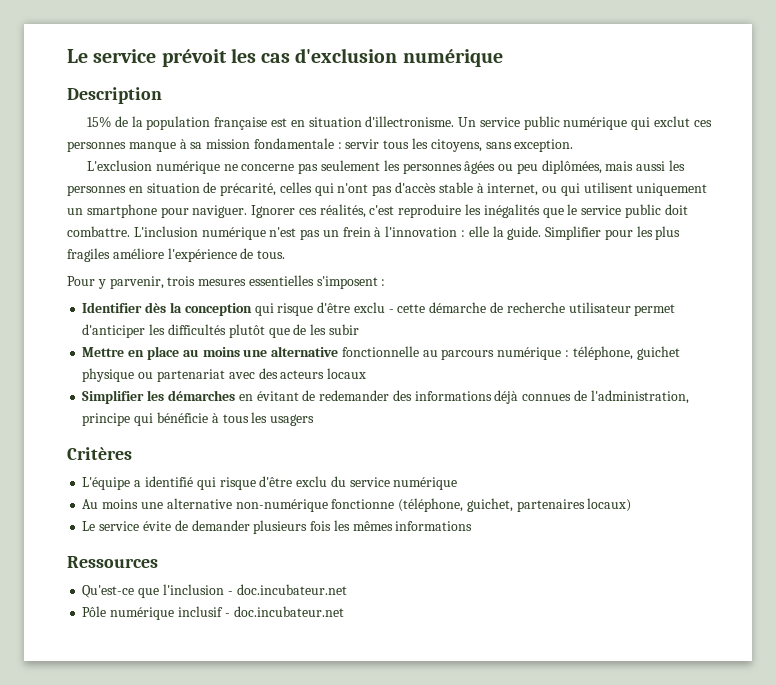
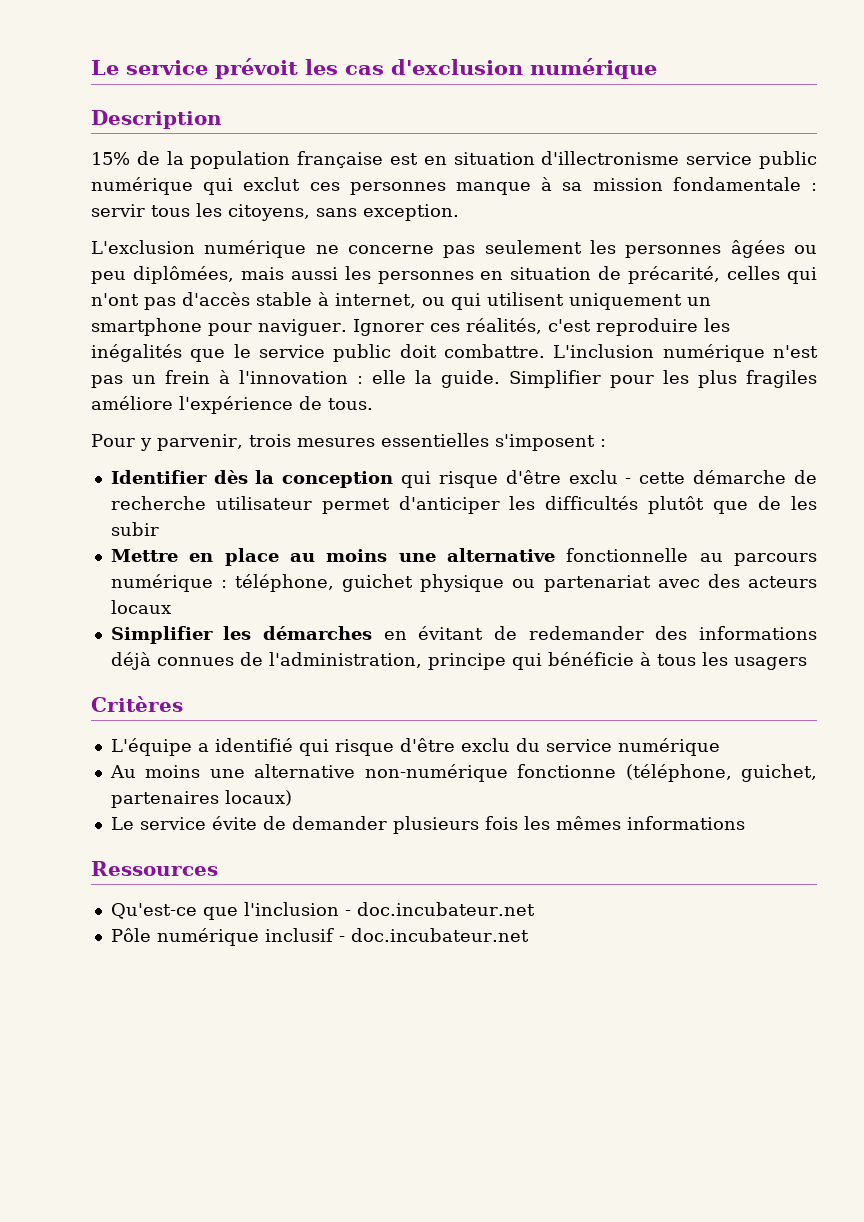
[365,116,477,127] d'illectronisme. Un -> [541,151,680,165] d'illectronisme

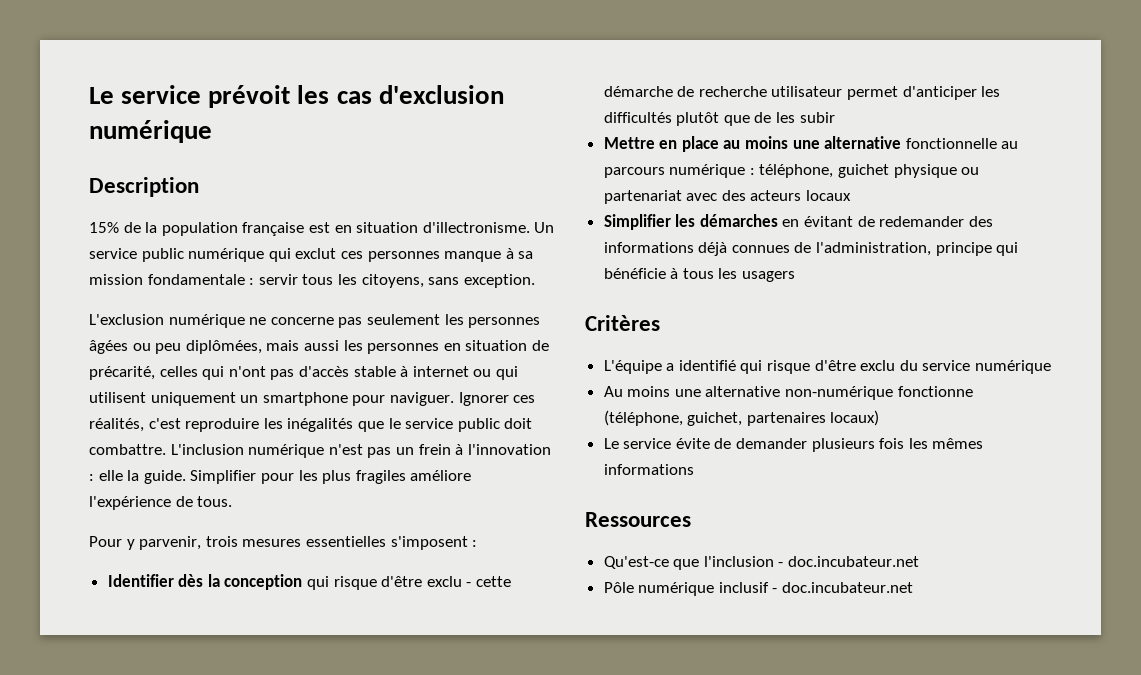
[541,151,680,165] d'illectronisme -> [422,222,555,233] d'illectronisme. Un
[335,293,416,308] internet, -> [412,366,469,377] internet

